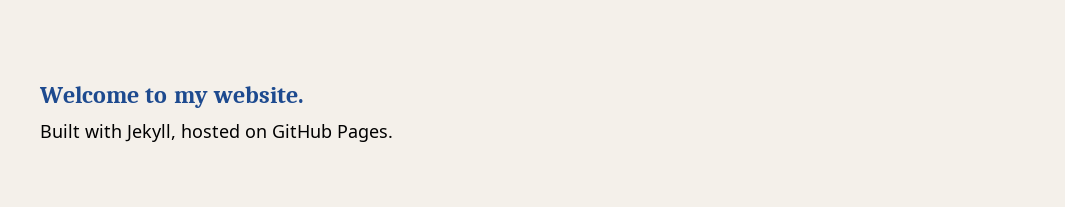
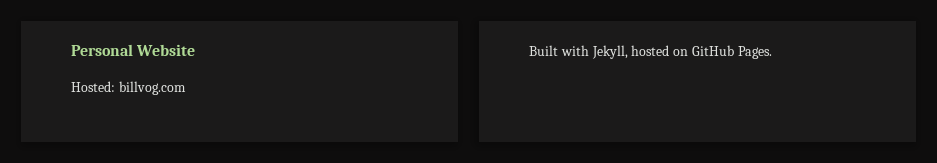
[39,86,305,108] Welcome to my website. -> [71,44,196,56] [71,81,186,95] Personal Website // Hosted: billvog.com

